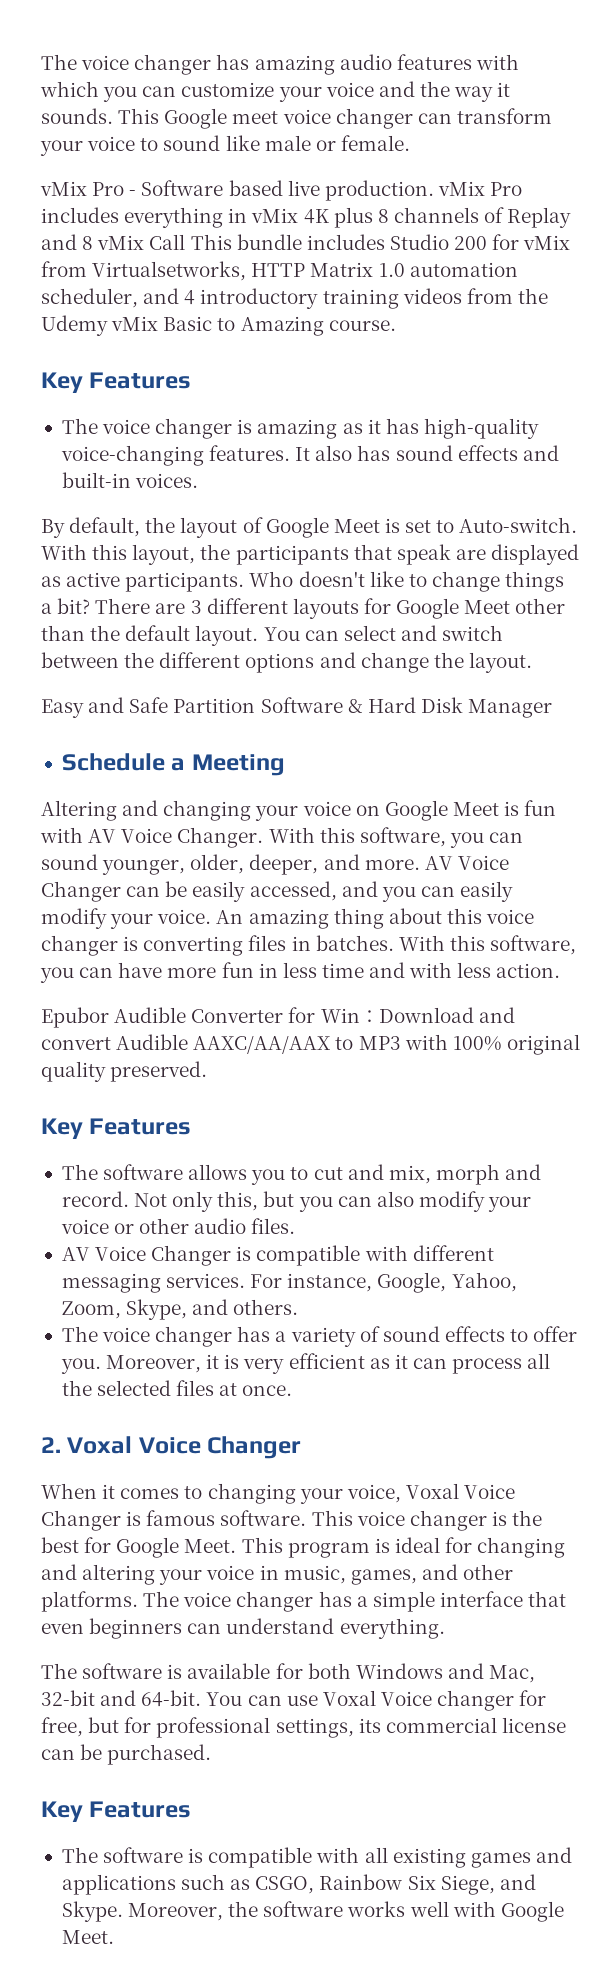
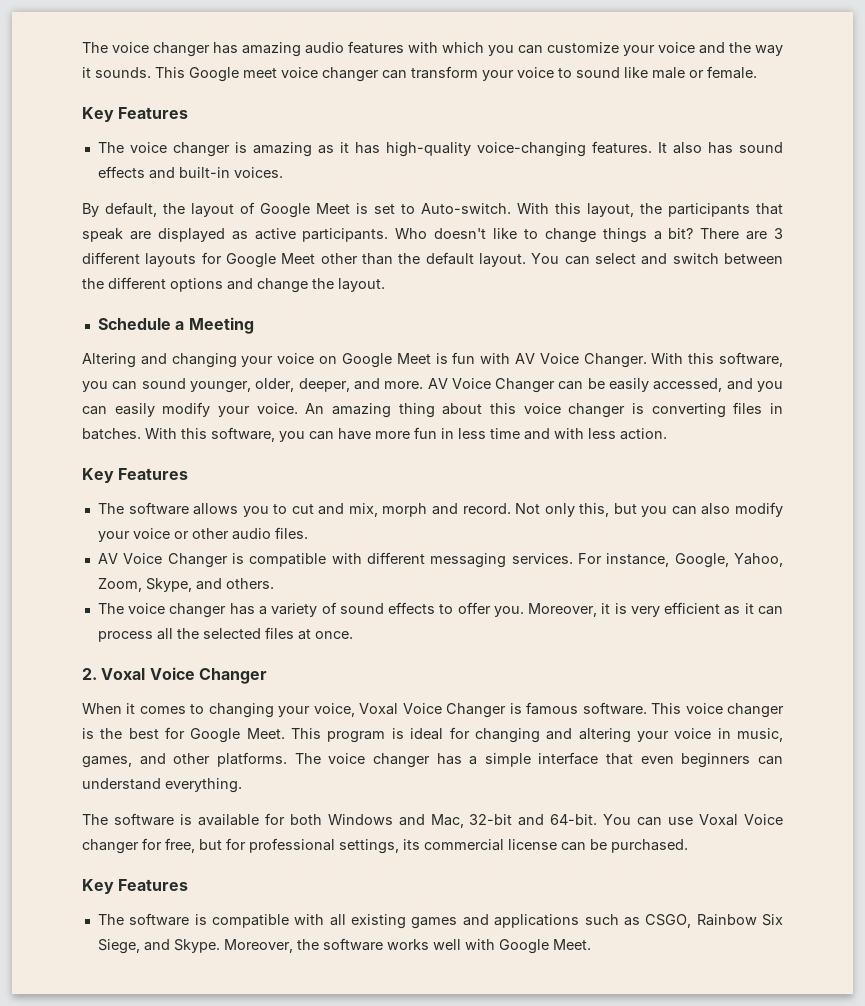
[40,180,523,201] [41,207,572,228] [41,234,571,250] [41,261,518,281] [41,288,548,309] [41,315,396,336] // vMix Pro - Software based live production. vMix Pro includes everything in vMix 4K plus 8 channels of Replay and 8 vMix Call This bundle includes Studio 200 for vMix from Virtualsetworks, HTTP Matrix 1.0 automation scheduler, and 4 introductory training videos from the Udemy vMix Basic to Amazing course. -> (757, 72) none
[41,697,553,718] // Easy and Safe Partition Software & Hard Disk Manager -> (385, 285) none
[41,1007,515,1028] [41,1034,580,1055] [41,1061,208,1082] // Epubor Audible Converter for Win：Download and convert Audible AAXC/AA/AAX to MP3 with 100% original quality preserved. -> (667, 434) none

